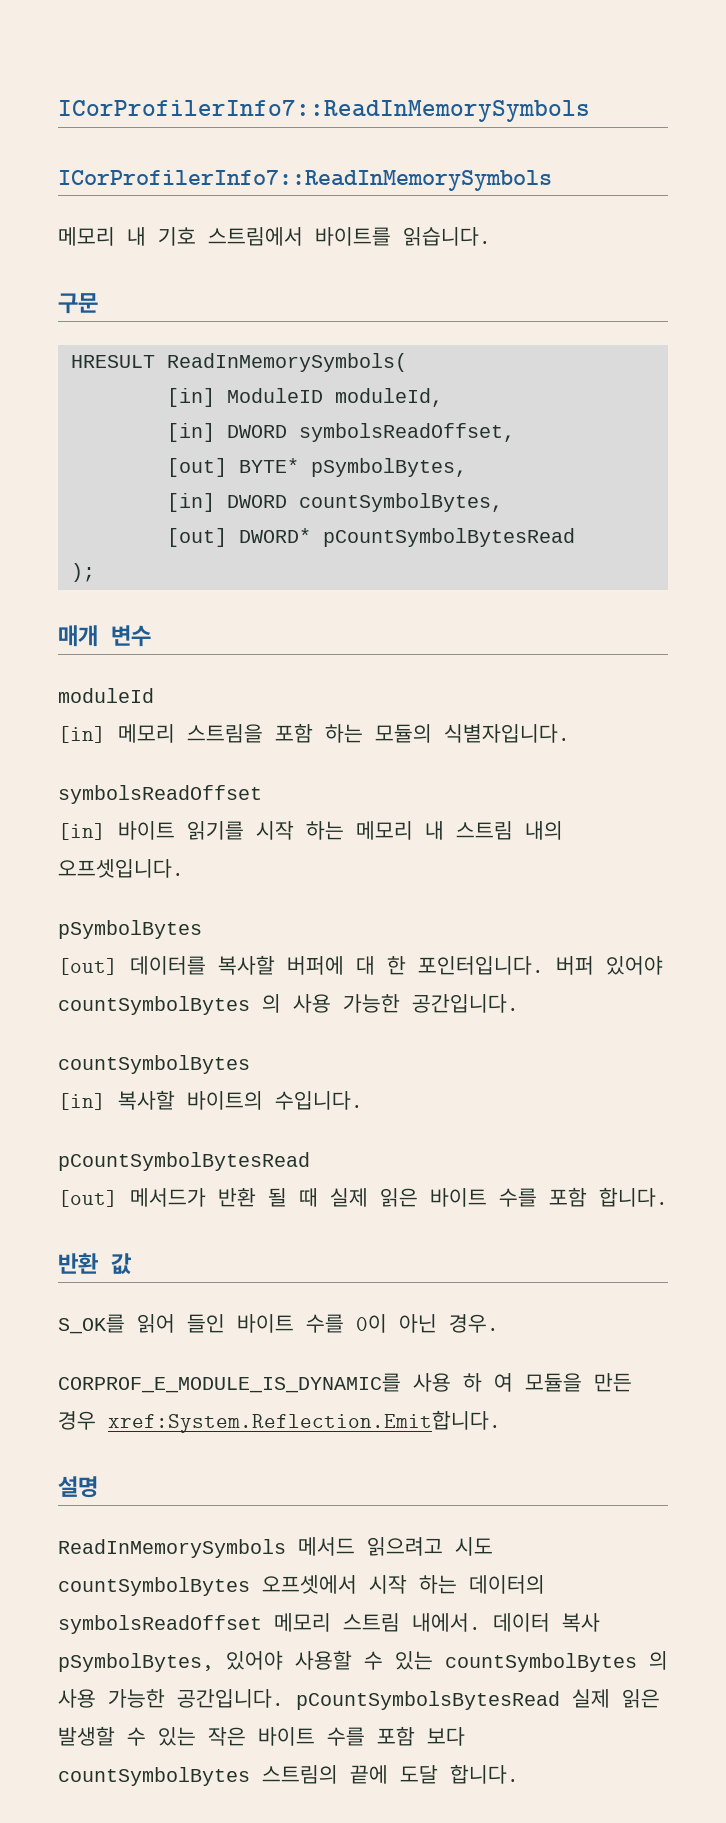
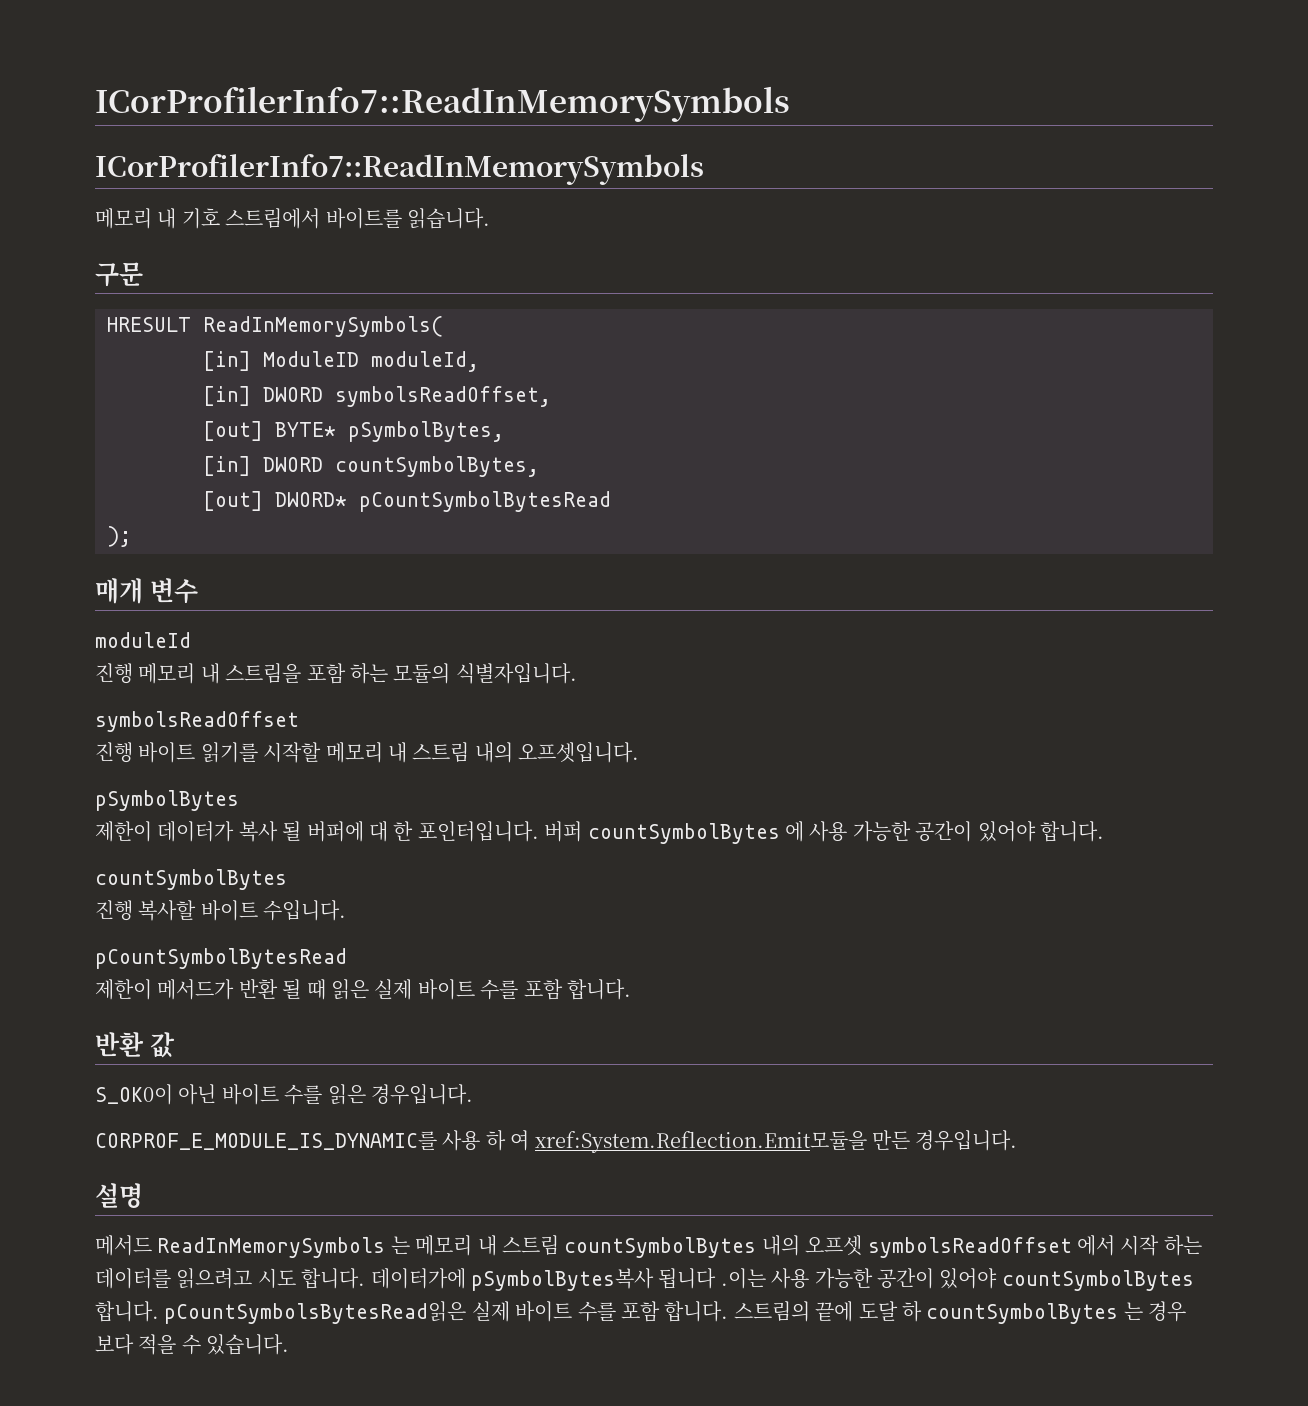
[58,724,175,743] [in] 메모리 -> [95,663,220,684] 진행 메모리 내
[58,823,106,840] [in] -> [95,742,133,763] 진행
[256,821,344,840] 시작 하는 -> [263,742,322,763] 시작할
[58,955,275,975] [out] 데이터를 복사할 -> [95,821,302,842] 제한이 데이터가 복사 될
[606,956,663,975] [58,994,519,1015] [58,1055,250,1074] [58,1090,263,1110] 있어야 countSymbolBytes 의 사용 가능한 공간입니다. // countSymbolBytes // [in] 복사할 바이트의 -> [587,821,1104,844] [95,869,287,890] [95,900,258,921] countSymbolBytes 에 사용 가능한 공간이 있어야 합니다. // countSymbolBytes // 진행 복사할 바이트
[58,1190,118,1207] [out] -> [95,979,152,1000] 제한이
[330,1188,418,1207] 실제 읽은 -> [331,979,413,1000] 읽은 실제
[58,1314,499,1334] [58,1373,632,1393] [58,1410,501,1433] [58,1476,98,1498] [58,1537,493,1558] [58,1575,545,1596] [58,1613,600,1634] [58,1650,668,1672] [58,1689,660,1710] [58,1726,465,1746] [58,1767,250,1786] S_OK를 읽어 들인 바이트 수를 0이 아닌 경우. // CORPROF_E_MODULE_IS_DYNAMIC를 사용 하 여 모듈을 만든 경우 xref:System.Reflection.Emit합니다. // 설명 // ReadInMemorySymbols 메서드 읽으려고 시도 countSymbolBytes 오프셋에서 시작 하는 데이터의 symbolsReadOffset 메모리 스트림 내에서. 데이터 복사 pSymbolBytes, 있어야 사용할 수 있는 countSymbolBytes 의 사용 가능한 공간입니다. pCountSymbolsBytesRead 실제 읽은 발생할 수 있는 작은 바이트 수를 포함 보다 countSymbolBytes -> [95,1084,473,1105] [95,1130,1018,1153] [95,1183,143,1208] [95,1235,1202,1258] [95,1268,1194,1291] [95,1301,729,1324] S_OK0이 아닌 바이트 수를 읽은 경우입니다. // CORPROF_E_MODULE_IS_DYNAMIC를 사용 하 여 xref:System.Reflection.Emit모듈을 만든 경우입니다. // 설명 // 메서드 ReadInMemorySymbols 는 메모리 내 스트림 countSymbolBytes 내의 오프셋 symbolsReadOffset 에서 시작 하는 데이터를 읽으려고 시도 합니다. 데이터가에 pSymbolBytes복사 됩니다 .이는 사용 가능한 공간이 있어야 countSymbolBytes 합니다. pCountSymbolsBytesRead읽은 실제 바이트 수를 포함 합니다.
[450,1764,519,1784] 합니다. -> [901,1301,1187,1324] [95,1334,290,1355] 하 countSymbolBytes 는 경우 보다 적을 수 있습니다.

